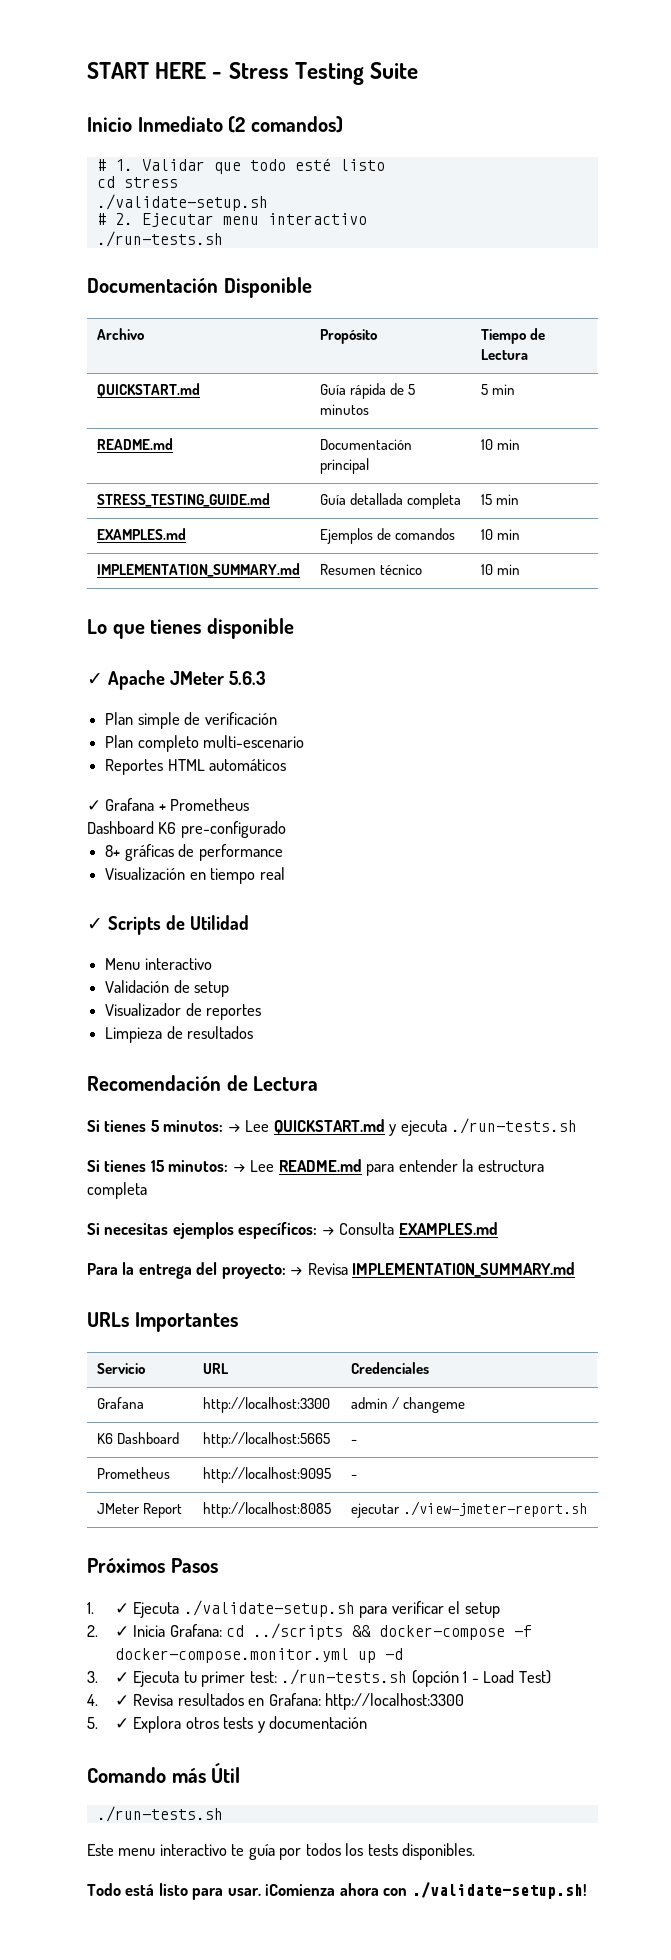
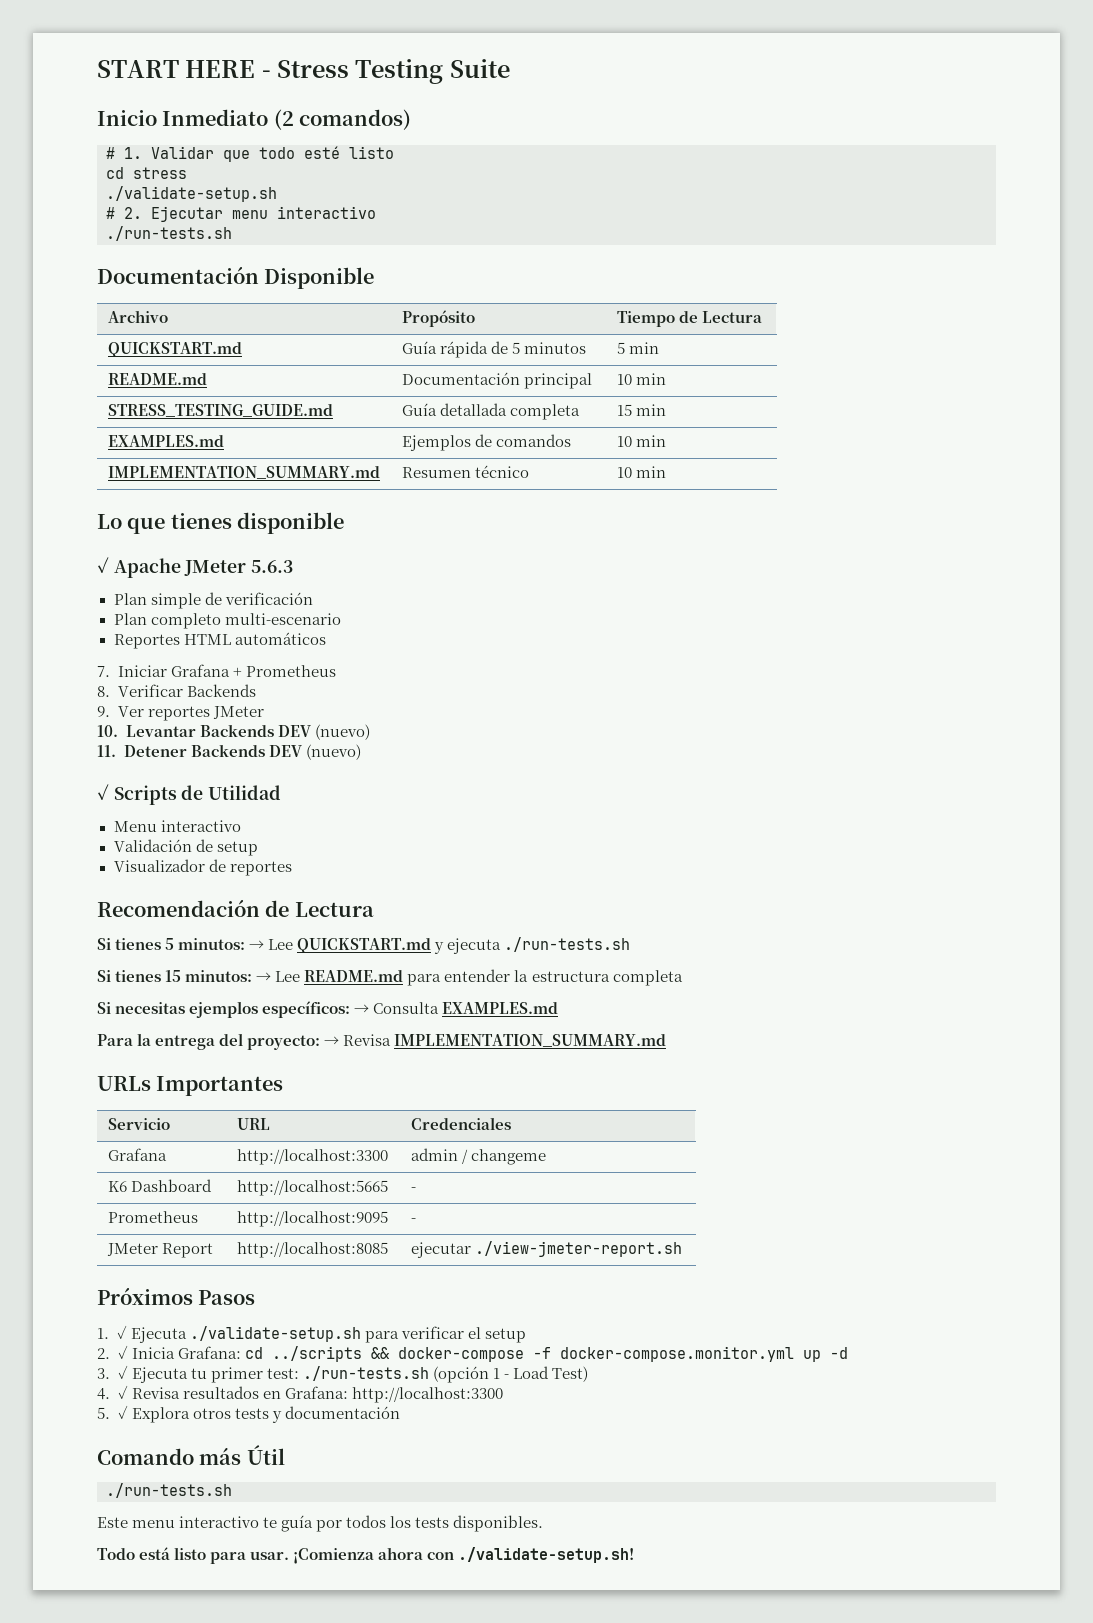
[87,800,101,811] ✓ -> [97,665,167,677] 7. Iniciar
[87,821,286,838] [105,844,283,861] [105,867,285,884] Dashboard K6 pre-configurado // 8+ gráficas de performance // Visualización en tiempo real -> [97,684,256,697] [97,706,264,721] [97,724,370,740] [97,744,361,760] 8. Verificar Backends // 9. Ver reportes JMeter // 10. Levantar Backends DEV (nuevo) // 11. Detener Backends DEV (nuevo)
[105,1026,254,1043] // Limpieza de resultados -> (292, 868) none

